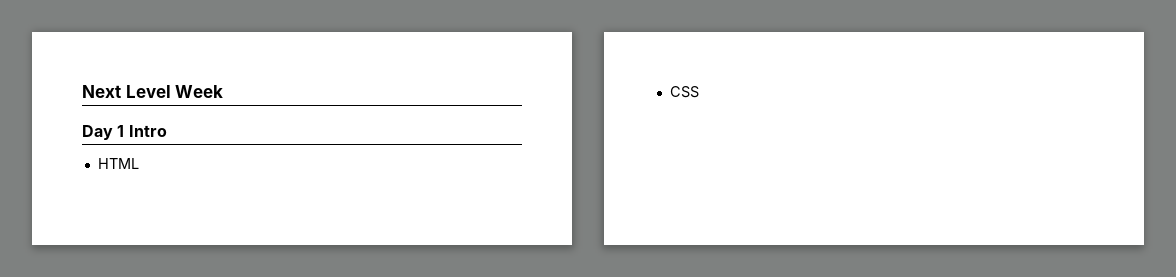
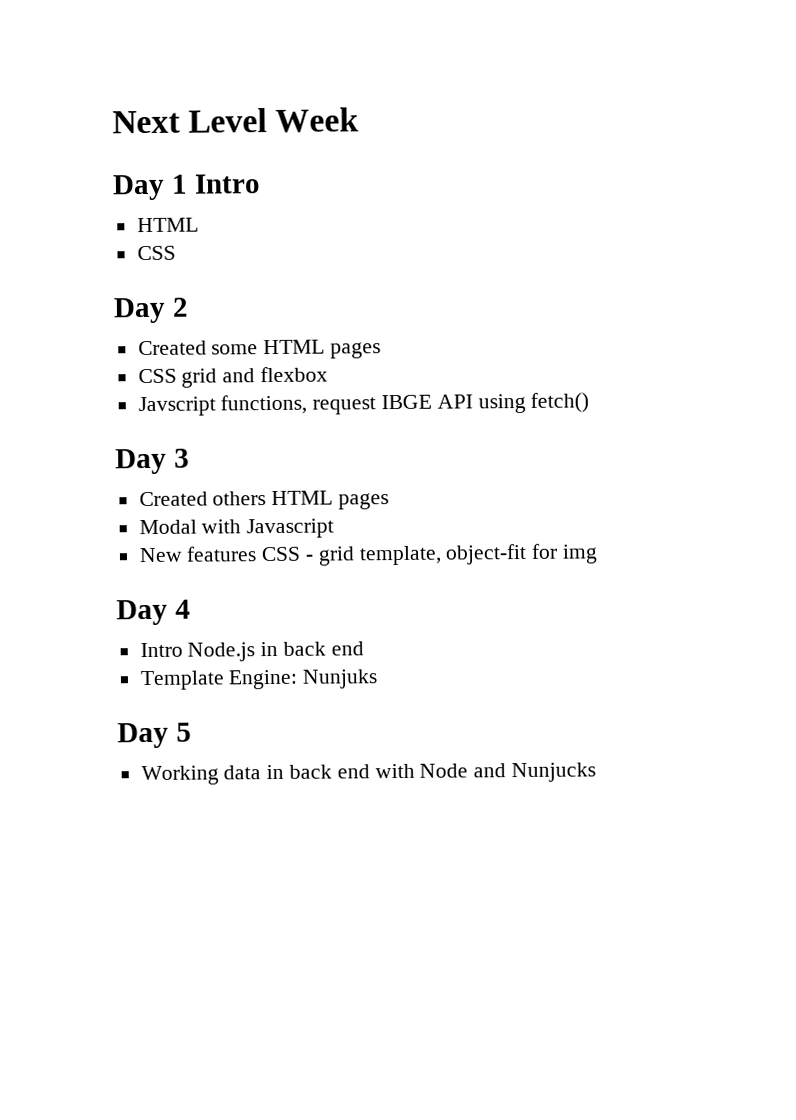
(699, 92) none -> [113,297,189,324] [137,339,382,359] [137,366,329,388] [137,392,590,417] [115,448,190,475] [138,490,390,510] [138,518,335,539] [138,543,599,566] [116,599,191,626] [139,641,364,662] [139,669,379,691] [117,722,192,749] [140,762,597,786] // Day 2 // Created some HTML pages // CSS grid and flexbox // Javscript functions, request IBGE API using fetch() // Day 3 // Created others HTML pages // Modal with Javascript // New features CSS - grid template, object-fit for img // Day 4 // Intro Node.js in back end // Template Engine: Nunjuks // Day 5 // Working data in back end with Node and Nunjucks

